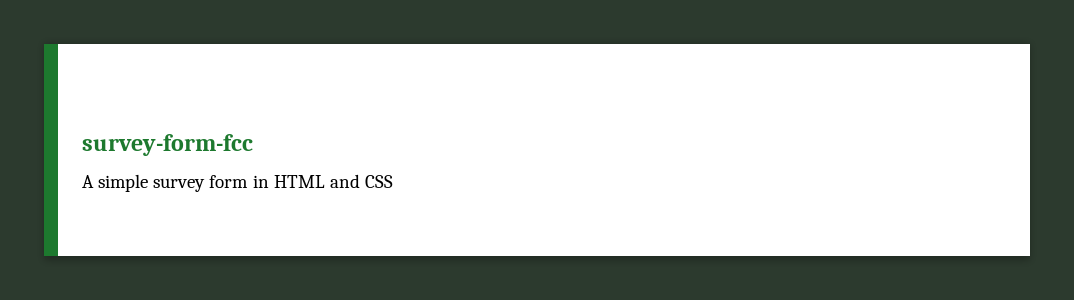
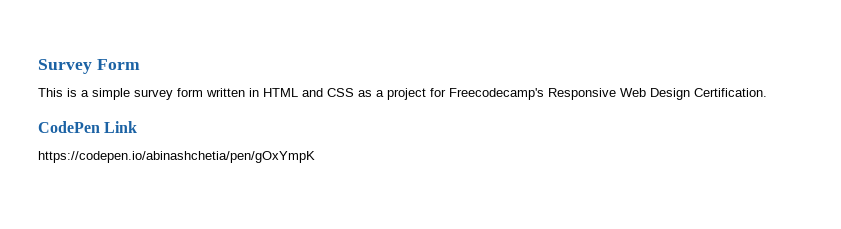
[82,134,253,156] [82,175,94,188] survey-form-fcc // A -> [38,59,140,74] [38,88,89,97] Survey Form // This is a
(249, 181) none -> [206,88,245,97] written
(393, 181) none -> [358,88,767,100] [38,121,138,133] [38,151,315,163] as a project for Freecodecamp's Responsive Web Design Certification. // CodePen Link // https://codepen.io/abinashchetia/pen/gOxYmpK

